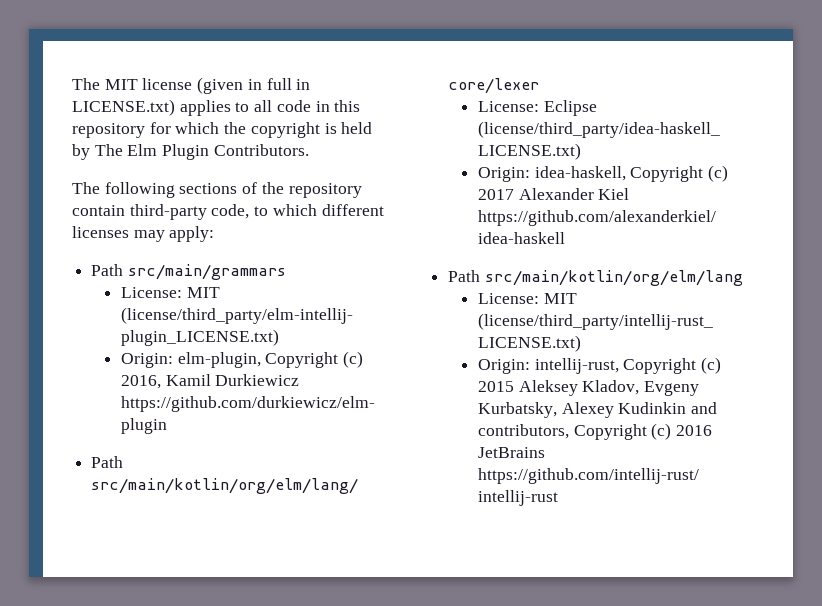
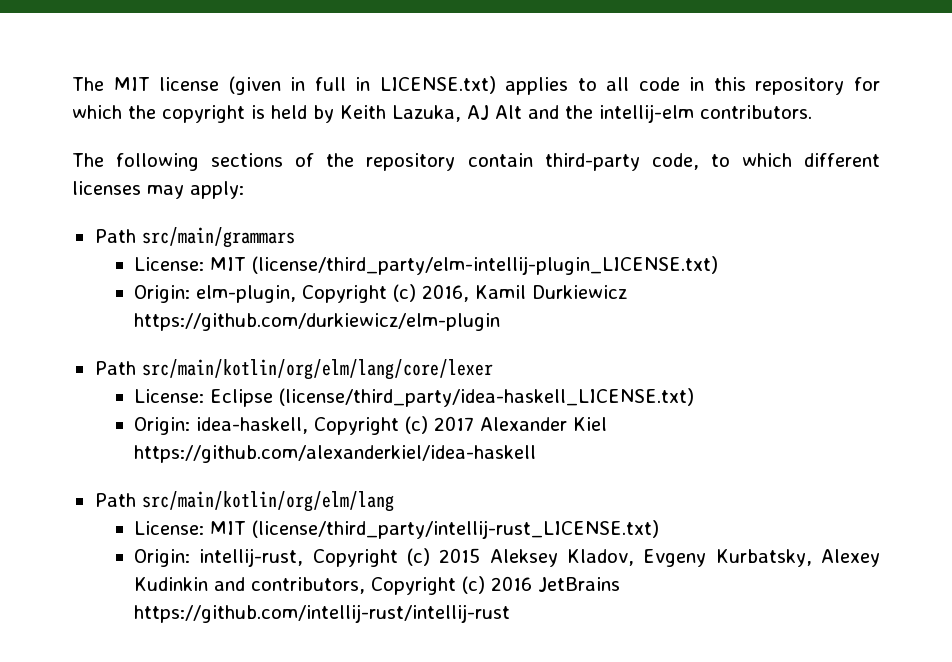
[94,144,309,160] The Elm Plugin Contributors. -> [340,104,812,123] Keith Lazuka, AJ Alt and the intellij-elm contributors.

